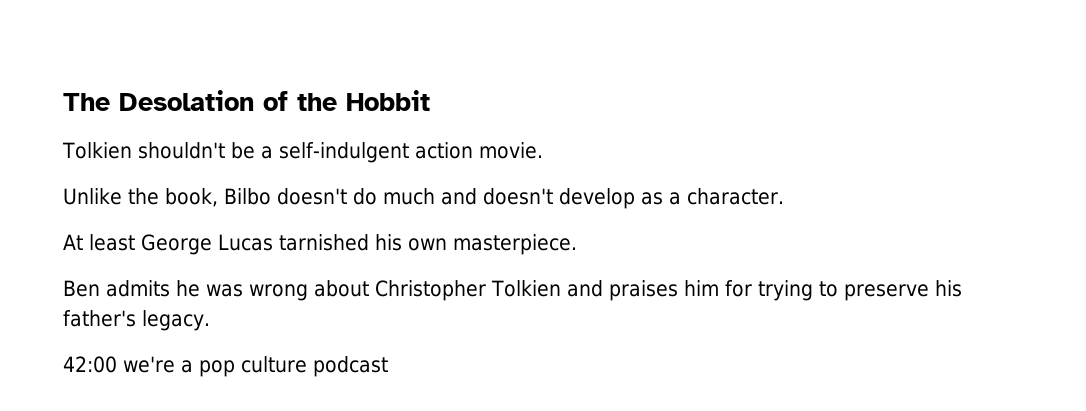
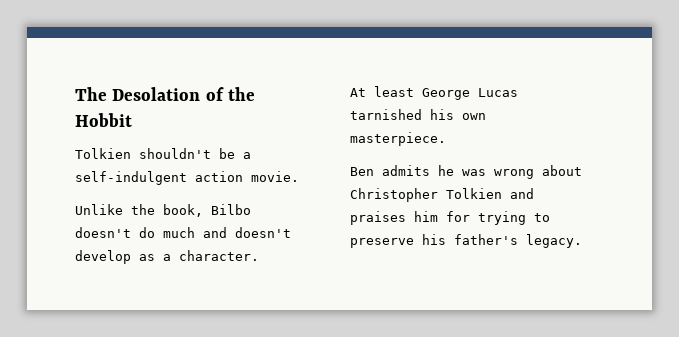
[63,356,388,377] // 42:00 we're a pop culture podcast -> (582, 241) none

